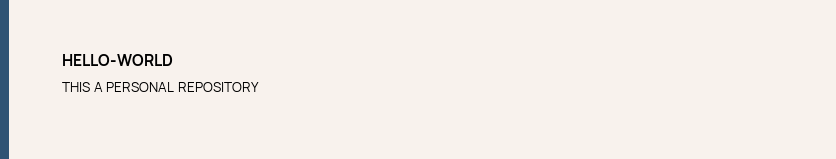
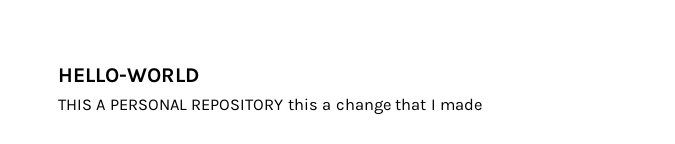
(259, 87) none -> [287,98,483,115] this a change that I made

